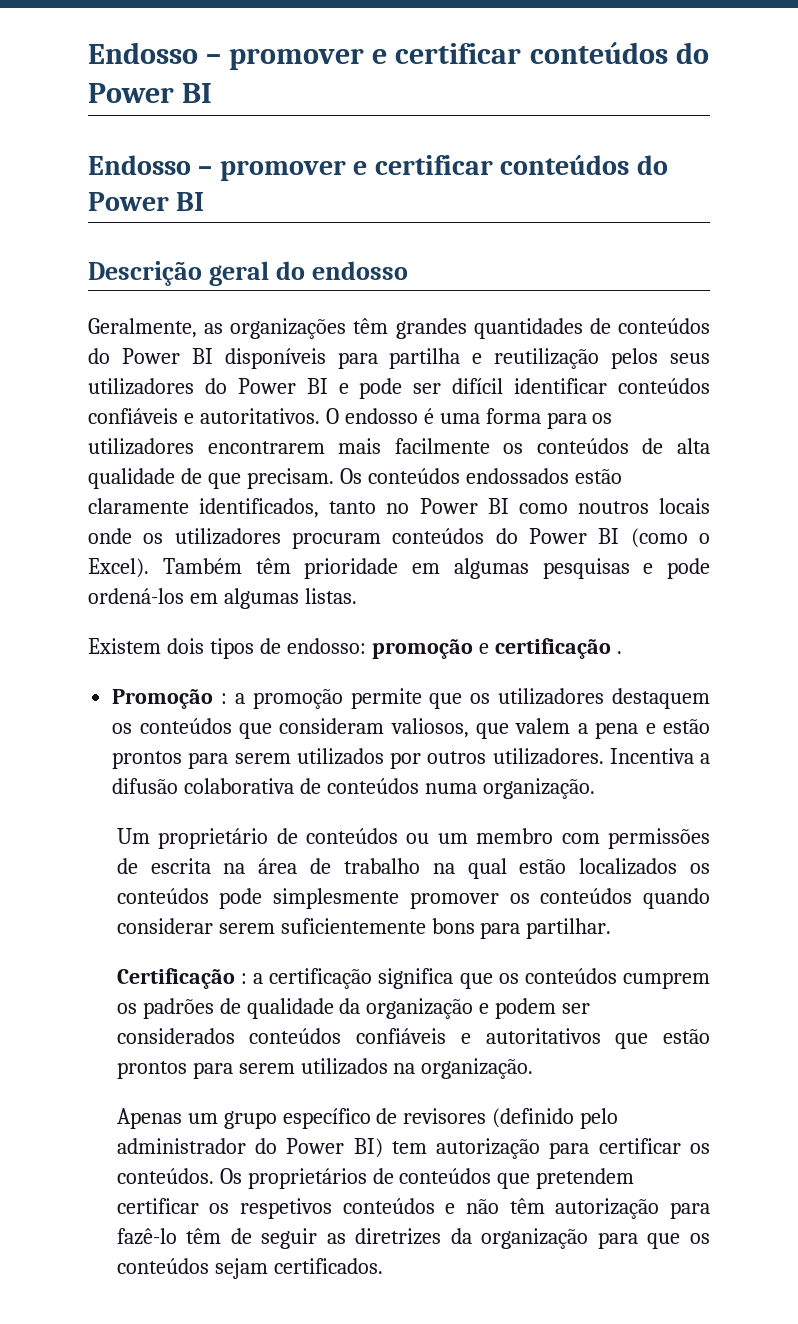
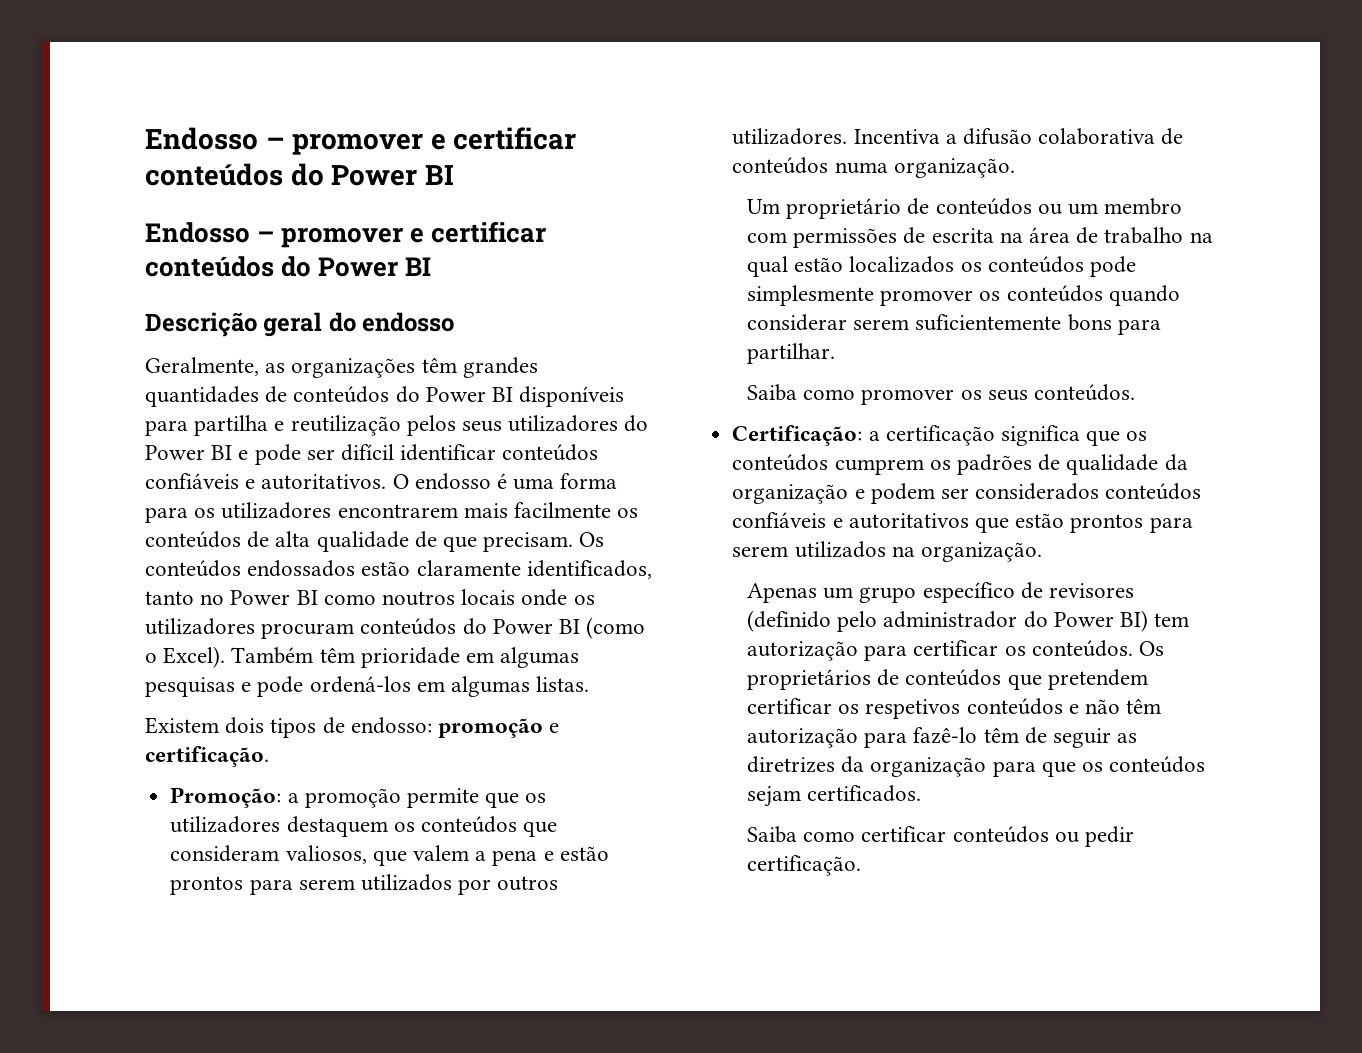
[494,638,622,659] [112,689,228,709] certificação . // Promoção : -> [145,746,269,767] [170,787,282,808] certificação. // Promoção:
[116,968,247,989] Certificação : -> [746,384,1135,405] [732,425,863,446] Saiba como promover os seus conteúdos. // Certificação:
(383, 1266) none -> [746,826,1134,847] [746,855,861,876] // Saiba como certificar conteúdos ou pedir certificação.

